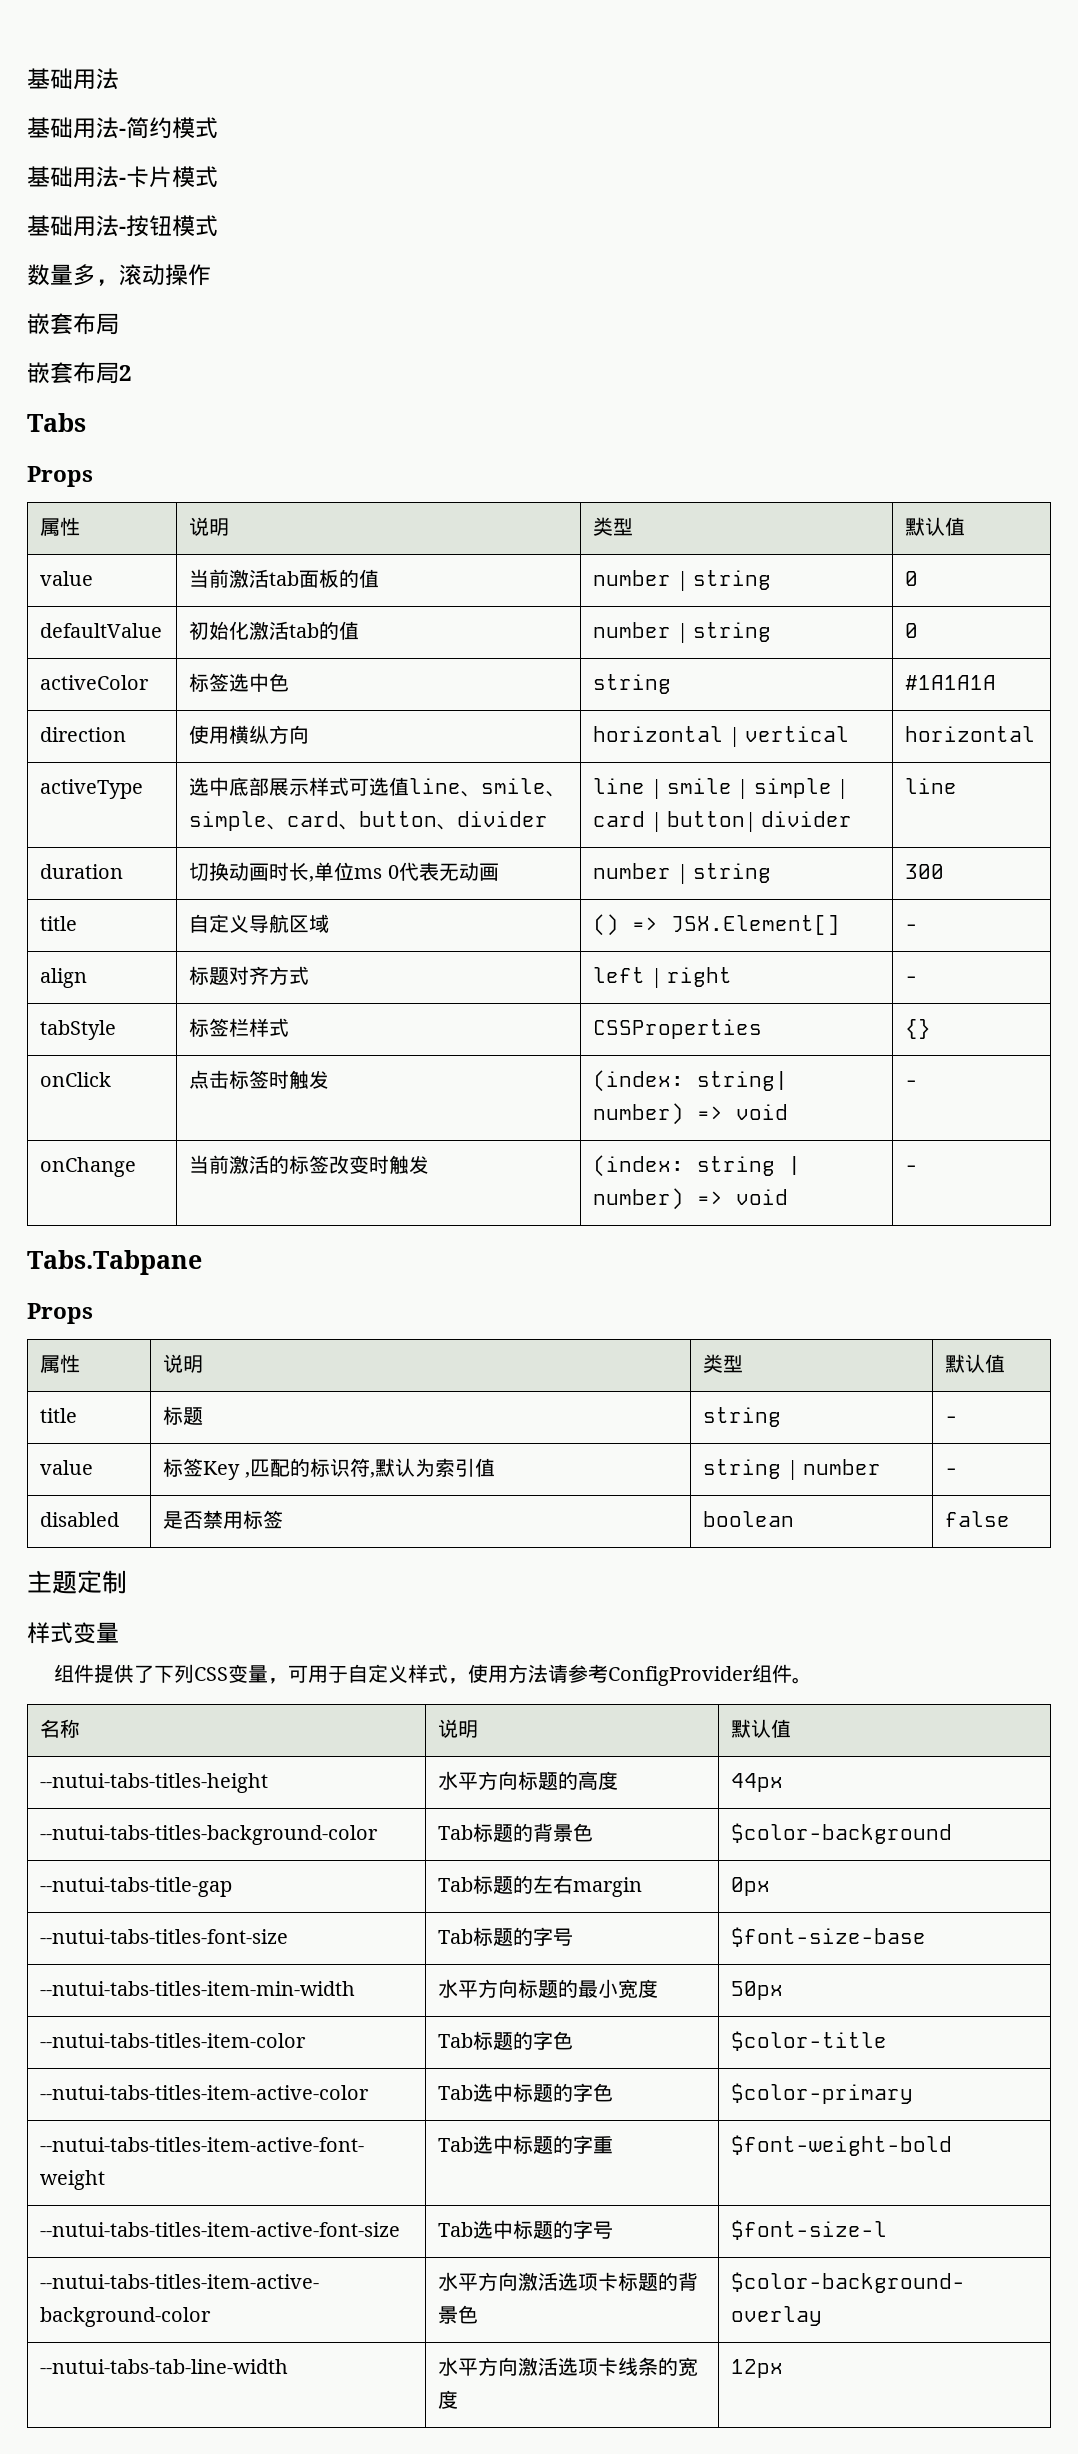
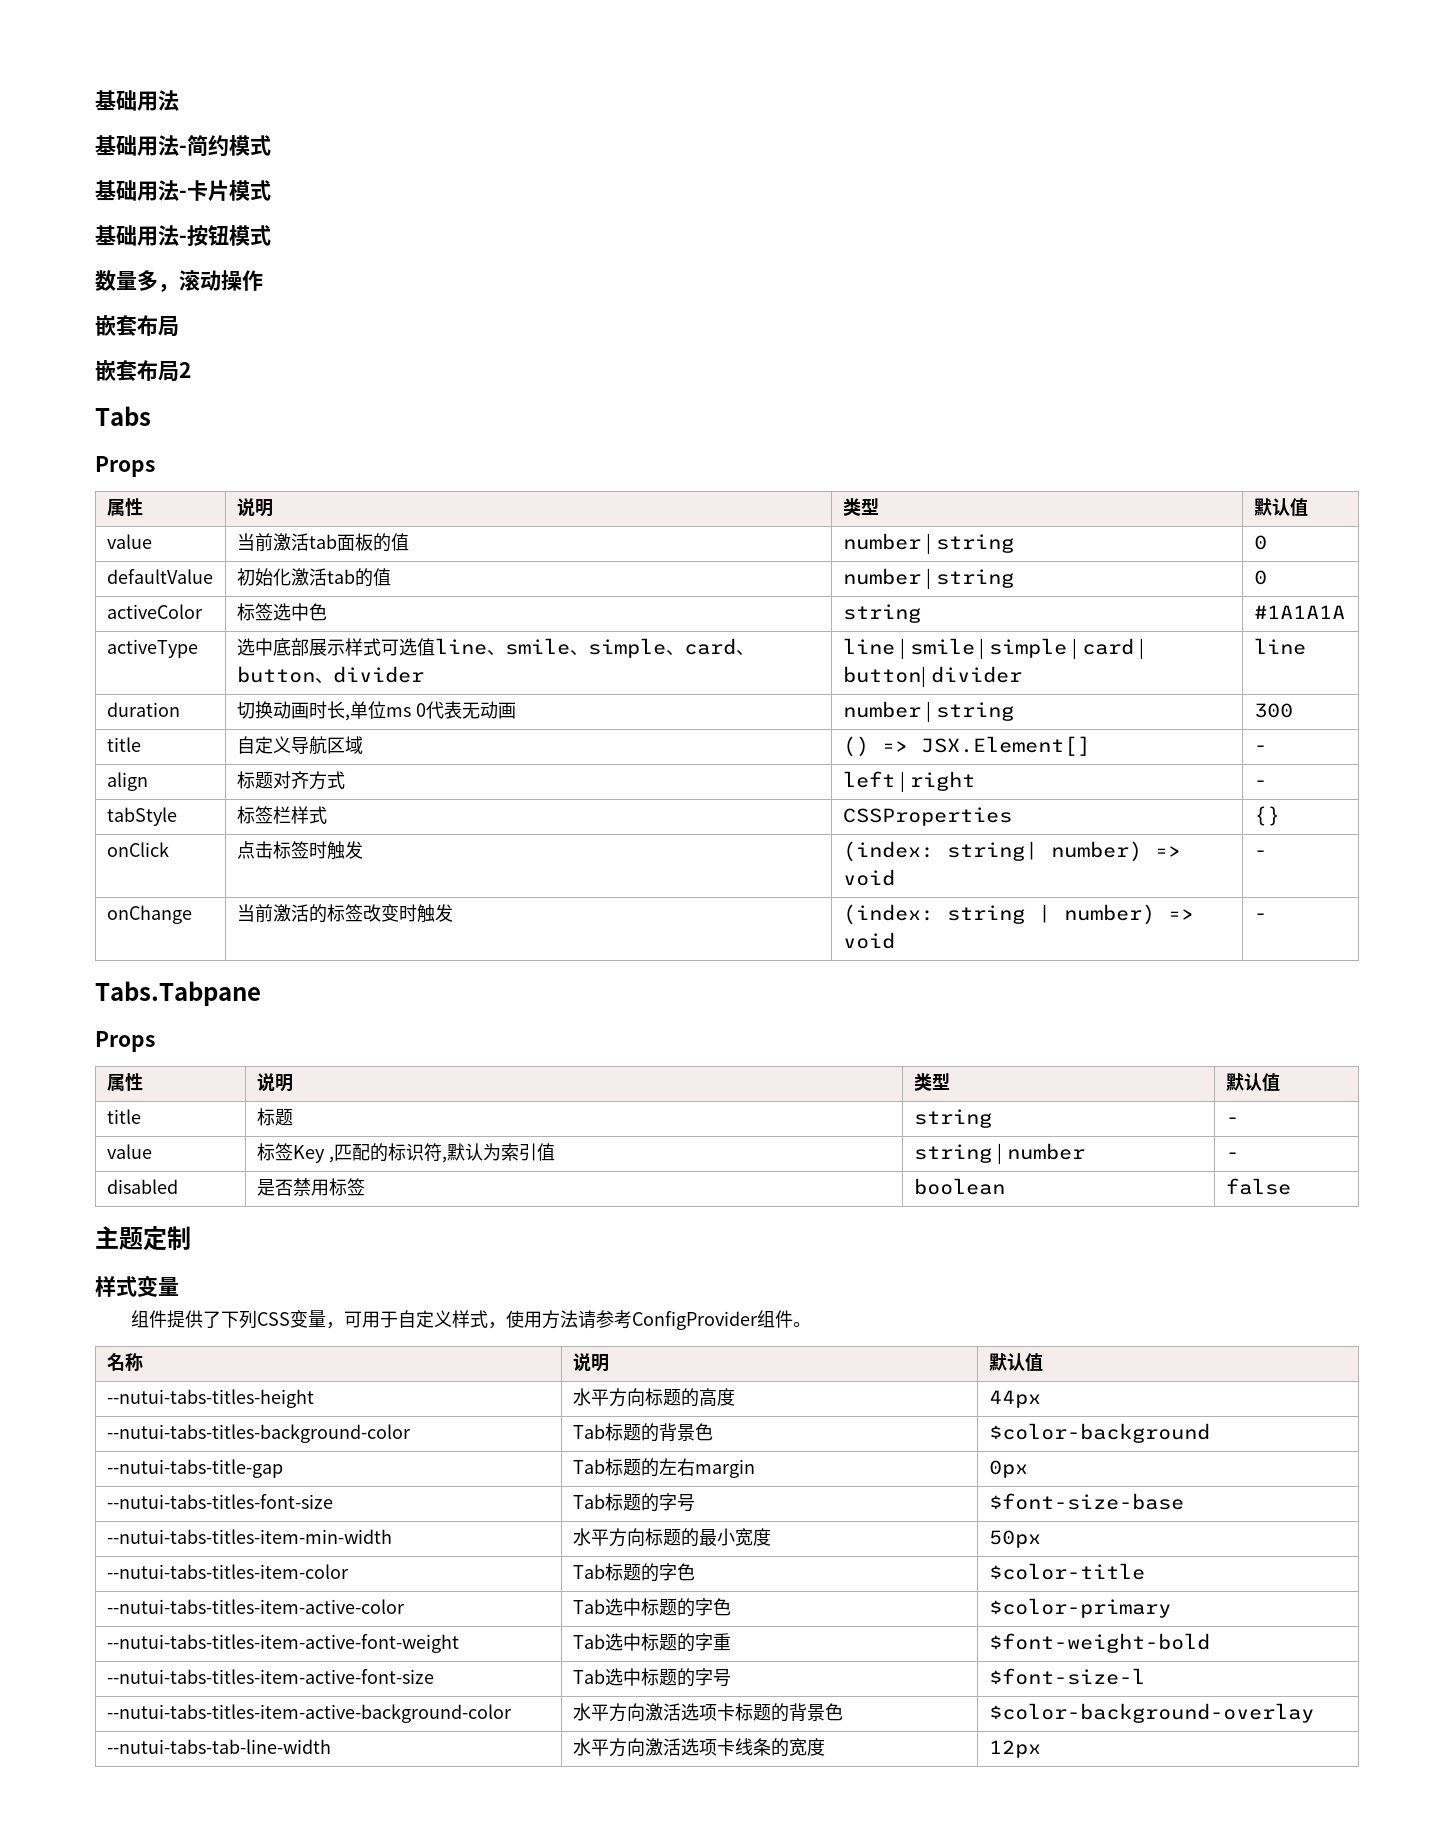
[40,727,127,742] [189,725,310,744] [593,726,850,747] [905,726,1036,742] // direction | 使用横纵方向 | horizontal | vertical | horizontal -> (1345, 612) none

